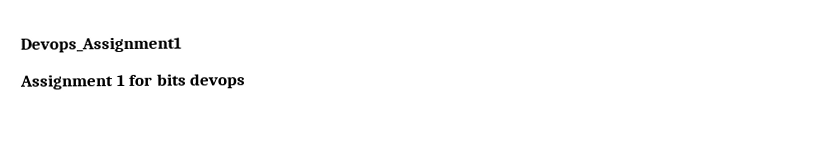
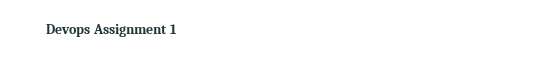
[20,36,182,53] Devops_Assignment1 // -> [46,24,90,37] Devops
[128,73,247,89] for bits devops -> (177, 29) none

